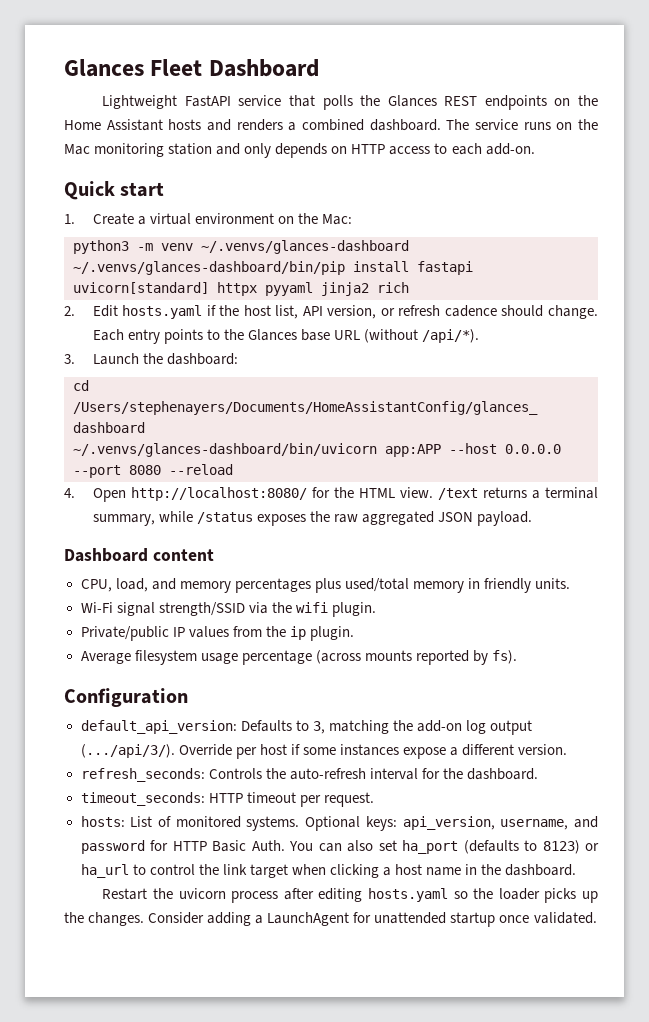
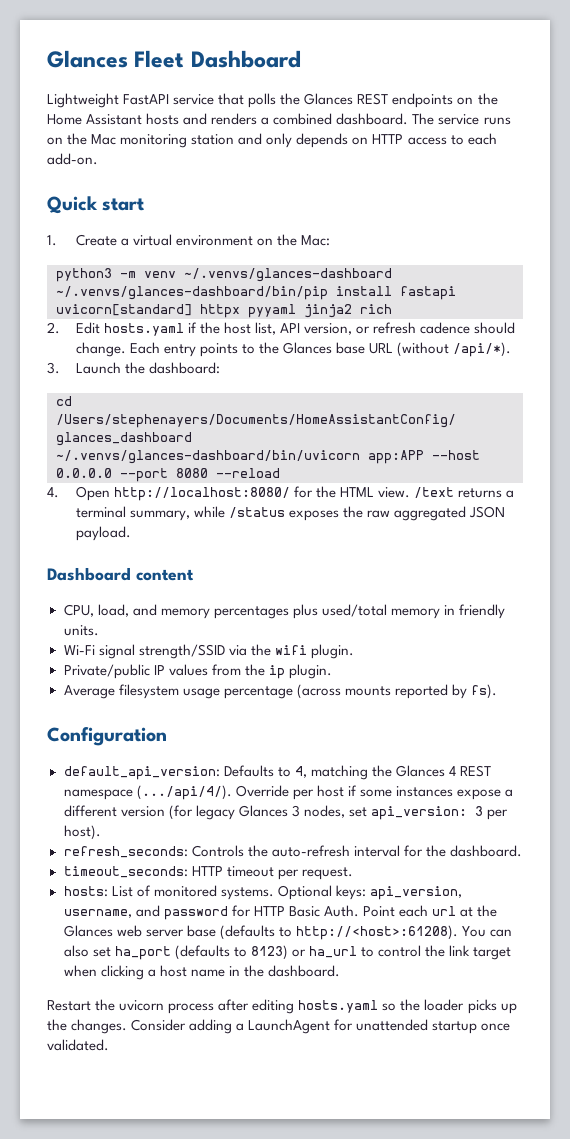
[312,721,325,734] 3, -> [294,766,307,778] 4,
[416,720,532,735] [80,744,175,758] add-on log output (.../api/3/). -> [395,765,491,777] [63,785,232,800] Glances 4 REST namespace (.../api/4/).
[518,744,568,755] version. -> [120,805,508,820] [63,825,101,840] version (for legacy Glances 3 nodes, set api_version: 3 per host).
(285, 845) none -> [362,905,498,917] [63,925,458,940] Point each url at the Glances web server base (defaults to http://<host>:61208).

